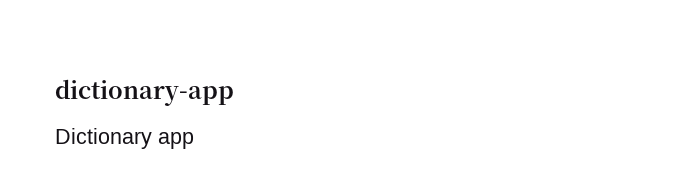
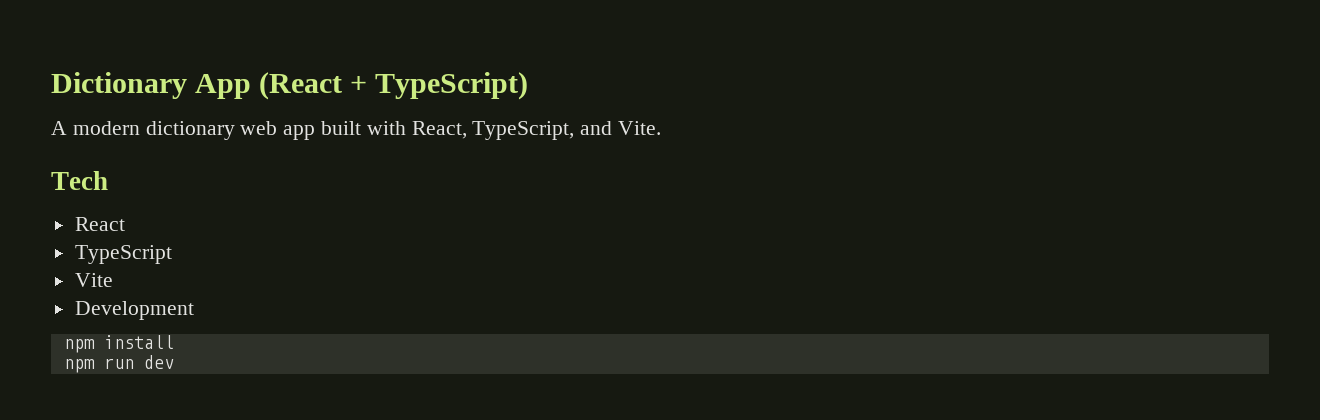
[55,79,234,106] [55,128,194,149] dictionary-app // Dictionary app -> [51,72,529,100] [51,121,662,140] [51,171,108,190] [74,217,125,231] [74,245,172,264] [74,273,113,287] [74,301,194,320] [63,335,174,353] [63,355,174,373] Dictionary App (React + TypeScript) // A modern dictionary web app built with React, TypeScript, and Vite. // Tech // React // TypeScript // Vite // Development // npm install // npm run dev

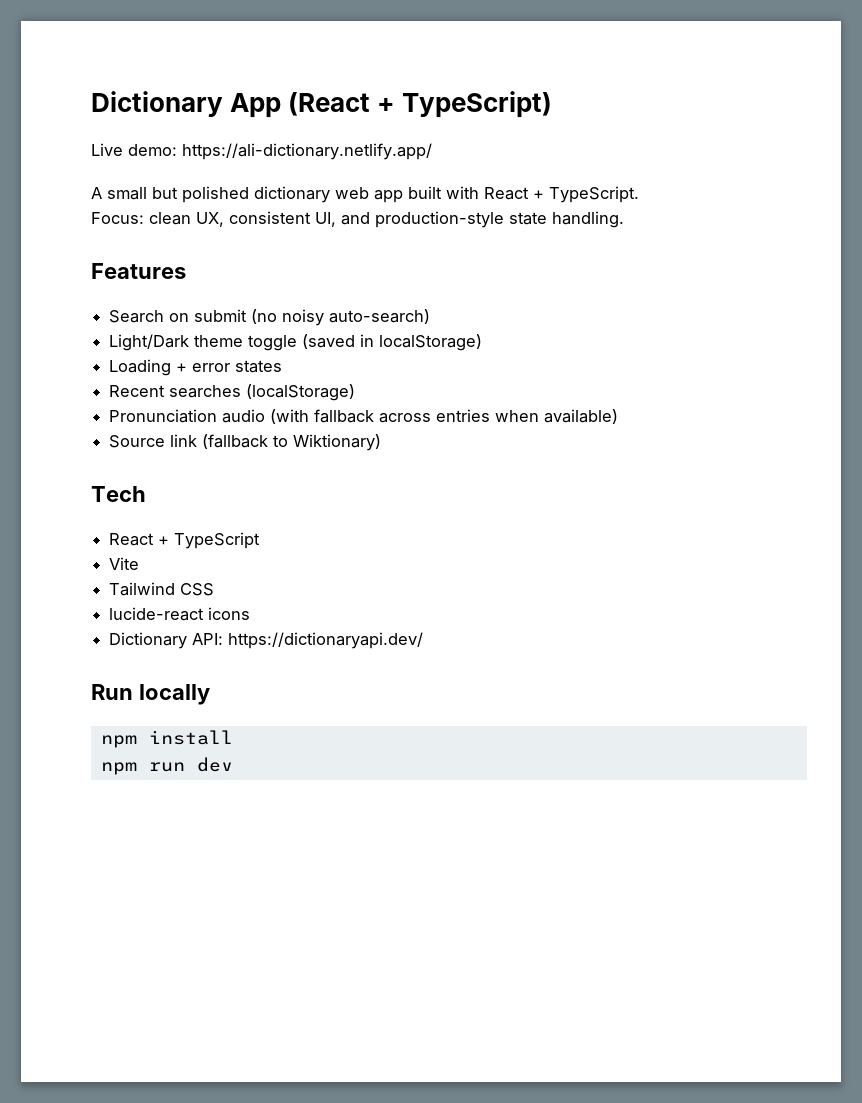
[51,121,140,135] A modern -> [91,143,432,160] [91,186,249,203] Live demo: https://ali-dictionary.netlify.app/ // A small but polished
[411,121,662,140] React, TypeScript, and Vite. -> [484,186,639,203] [91,211,624,228] [91,263,186,279] [109,309,431,326] [109,334,483,351] [109,359,283,376] [109,384,356,401] [109,409,619,424] [109,434,382,451] React + TypeScript. // Focus: clean UX, consistent UI, and production-style state handling. // Features // Search on submit (no noisy auto-search) // Light/Dark theme toggle (saved in localStorage) // Loading + error states // Recent searches (localStorage) // Pronunciation audio (with fallback across entries when available) // Source link (fallback to Wiktionary)
(125, 224) // -> [158,536,170,545] +
[74,301,194,320] Development -> [109,582,215,596] [109,607,251,621] [109,632,424,649] [91,684,210,705] Tailwind CSS // lucide-react icons // Dictionary API: https://dictionaryapi.dev/ // Run locally

